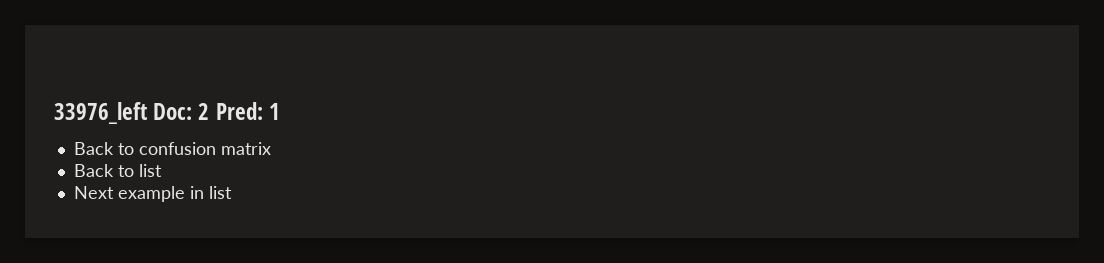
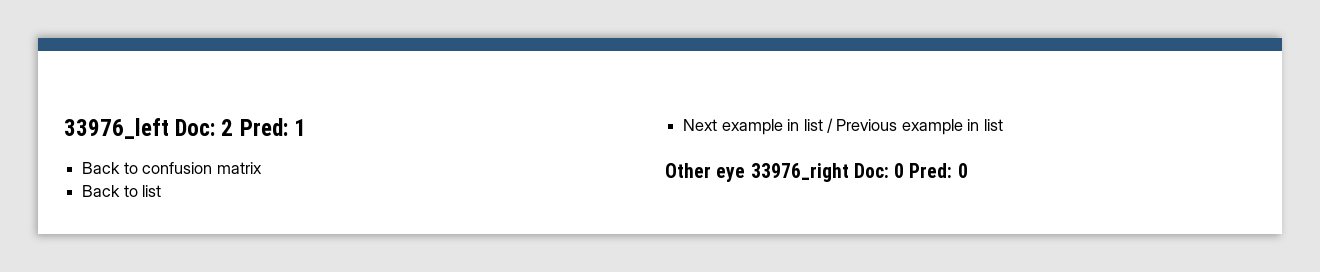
(232, 192) none -> [826,118,1003,135] [665,163,968,182] / Previous example in list // Other eye 33976_right Doc: 0 Pred: 0

